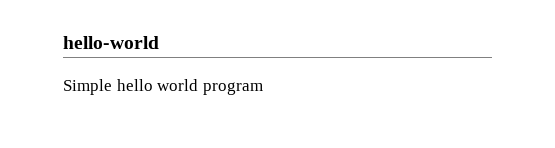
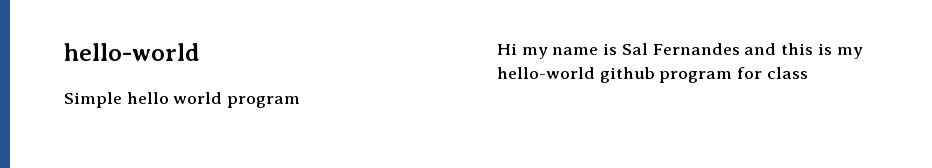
(263, 88) none -> [497,43,863,59] [497,67,808,83] // Hi my name is Sal Fernandes and this is my hello-world github program for class

